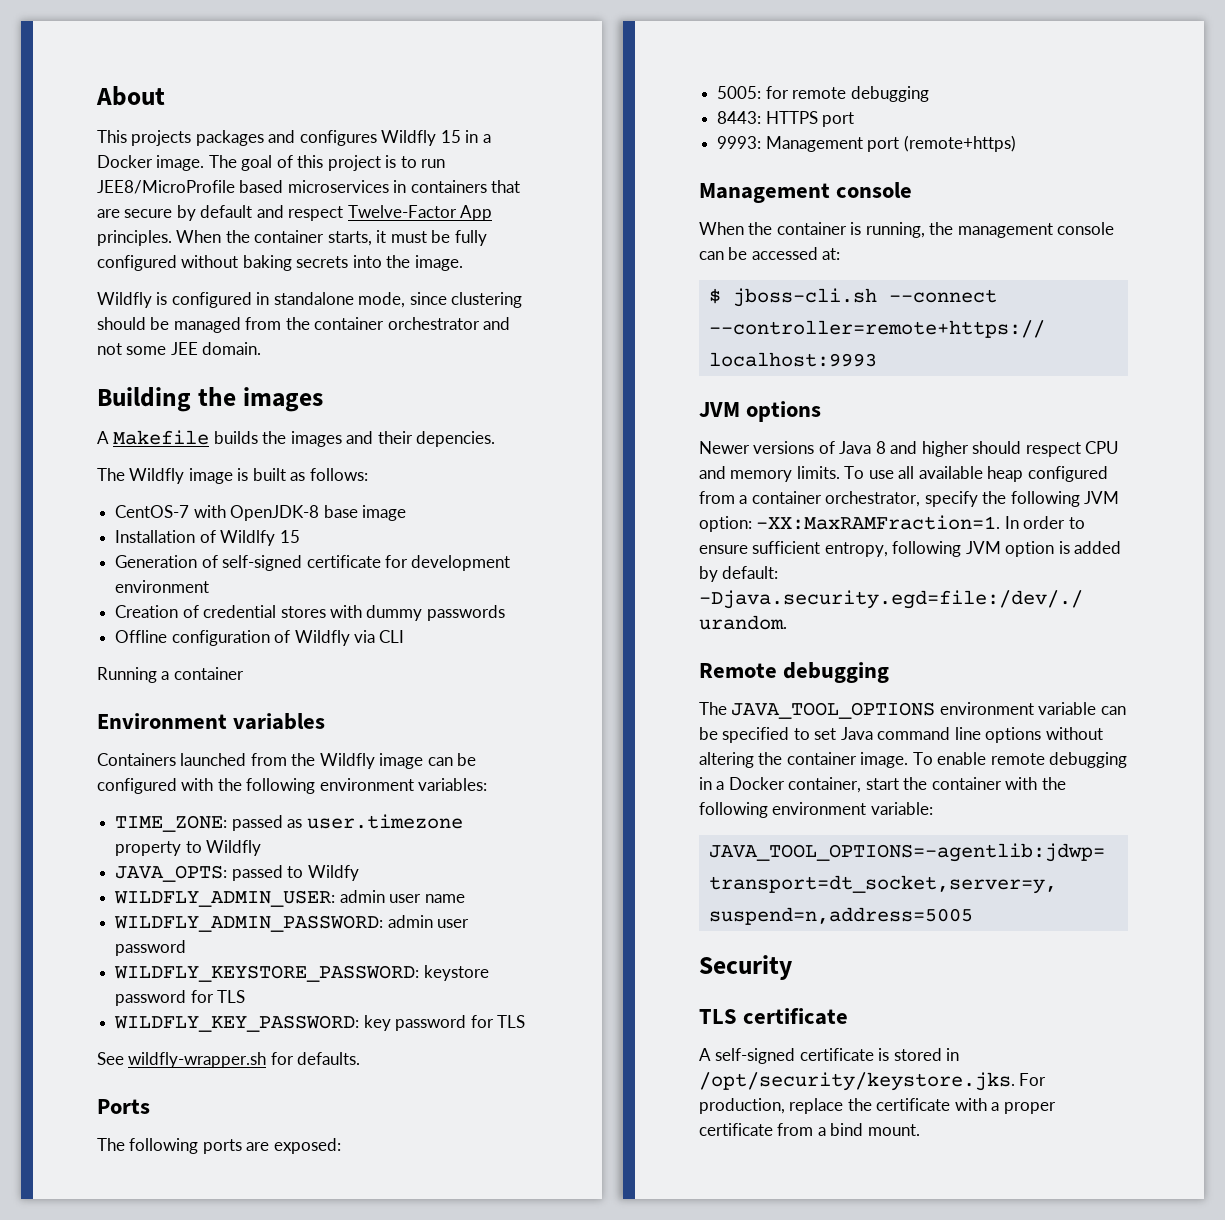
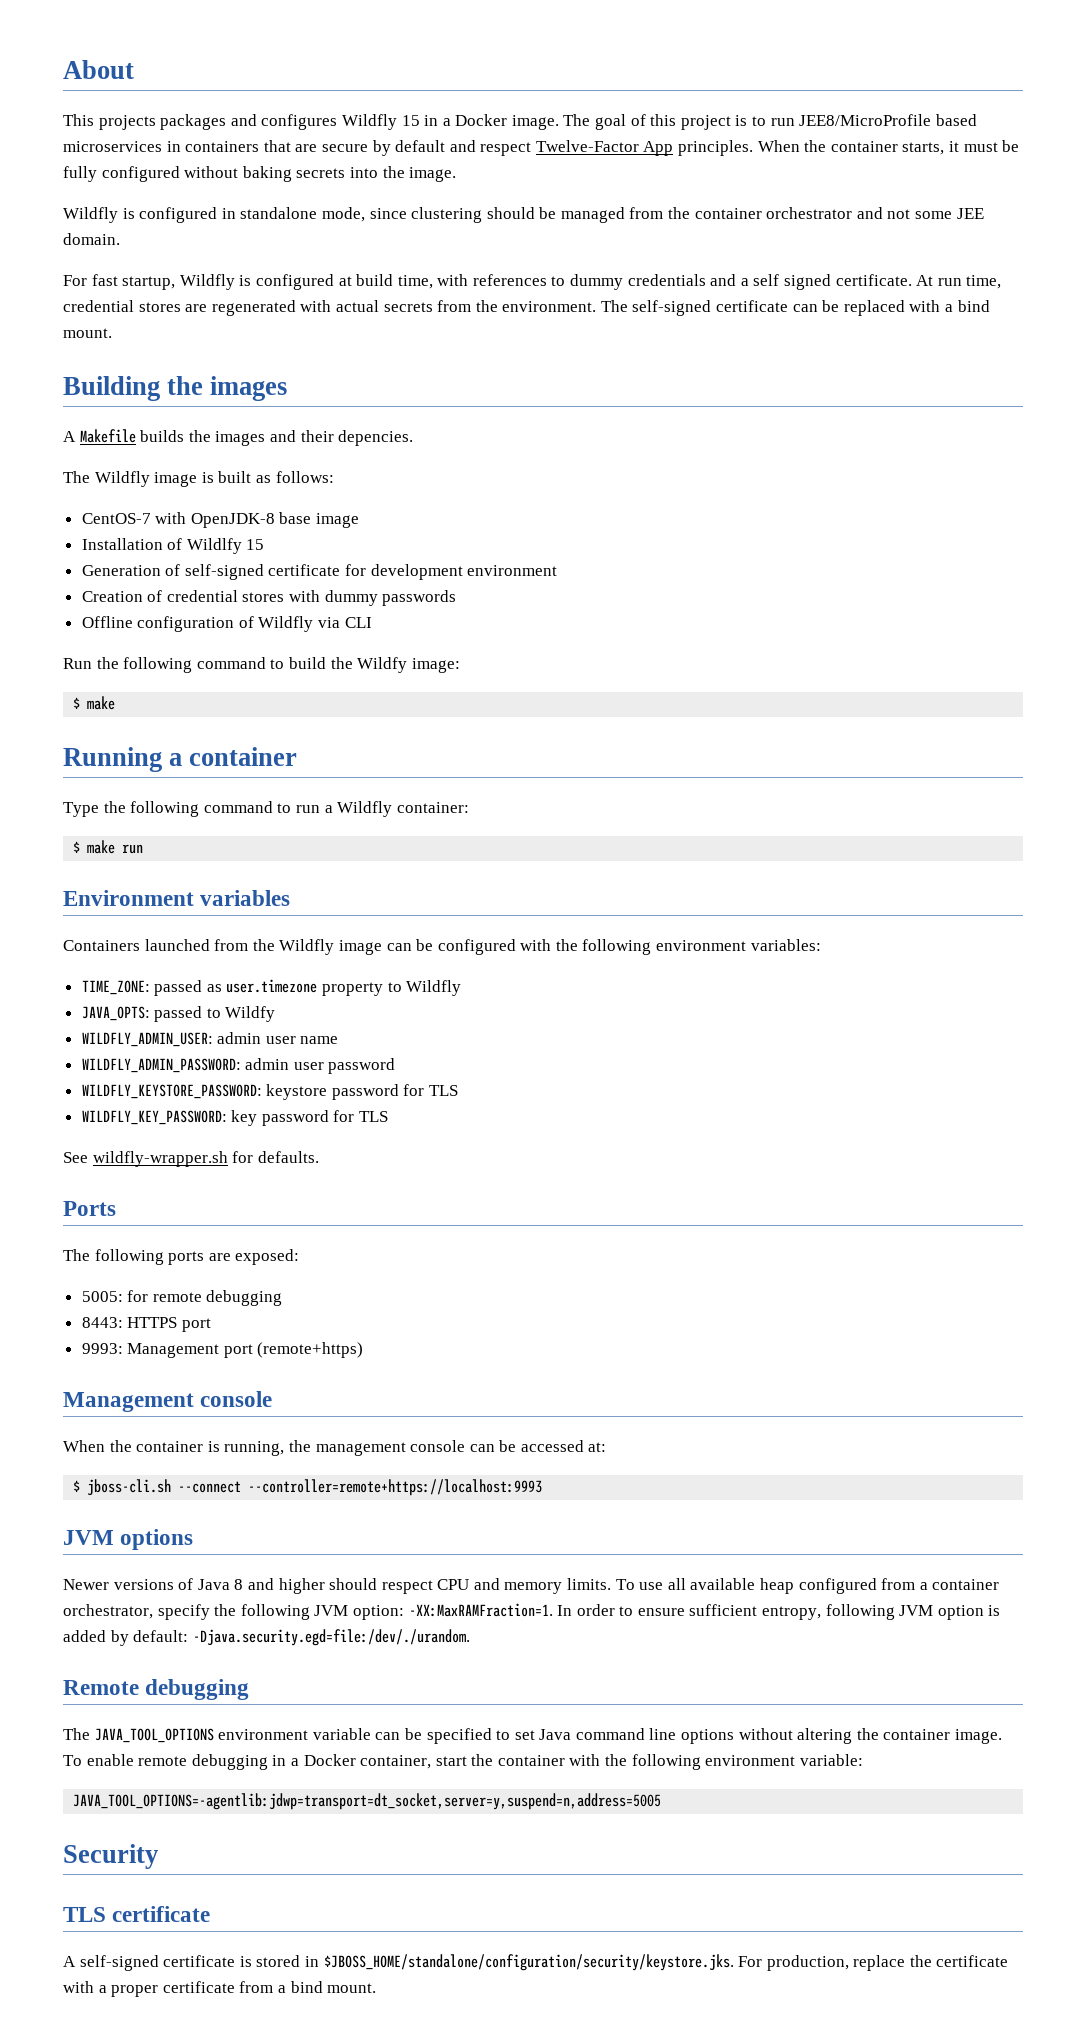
(262, 348) none -> [63,274,1002,290] [63,300,990,316] [63,328,112,338] // For fast startup, Wildfly is configured at build time, with references to dummy credentials and a self signed certificate. At run time, credential stores are regenerated with actual secrets from the environment. The self-signed certificate can be replaced with a bind mount.
[97,667,244,683] Running a container -> [63,657,460,673] [73,696,116,710] [63,747,298,772] [63,801,469,817] [73,840,144,854] Run the following command to build the Wildfy image: // $ make // Running a container // Type the following command to run a Wildfly container: // $ make run
[699,1072,1015,1091] /opt/security/keystore.jks. -> [323,1954,734,1971] $JBOSS_HOME/standalone/configuration/security/keystore.jks.

